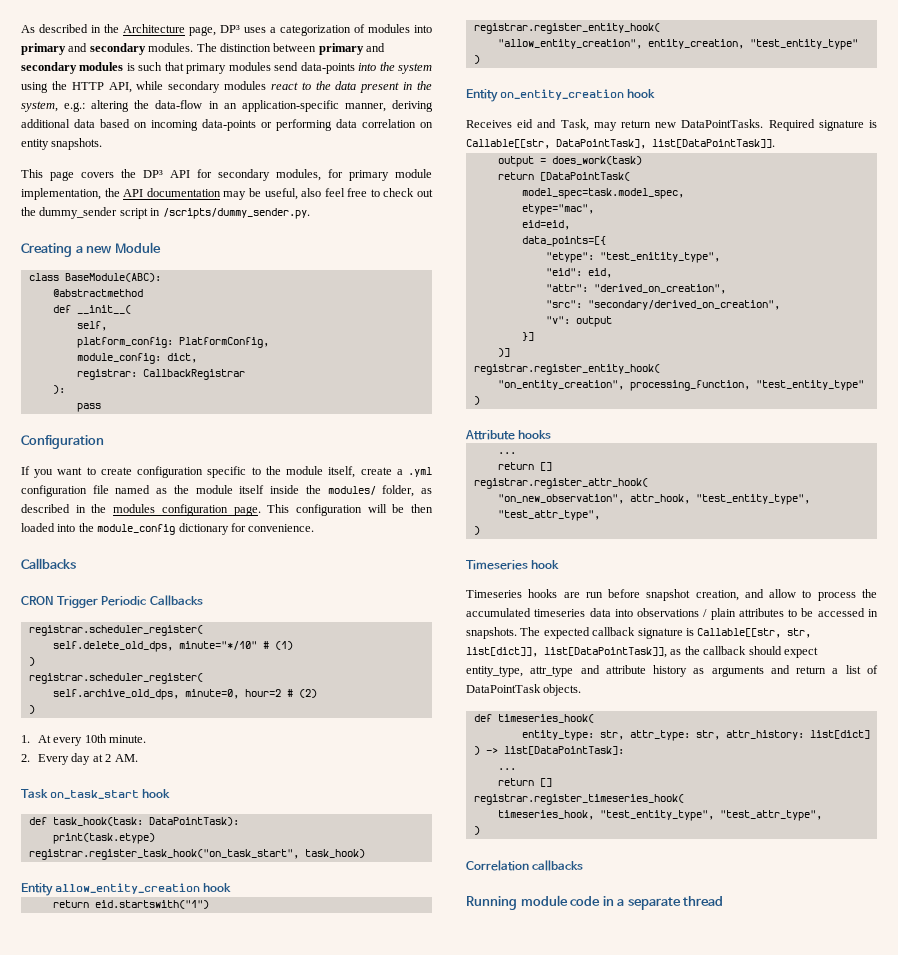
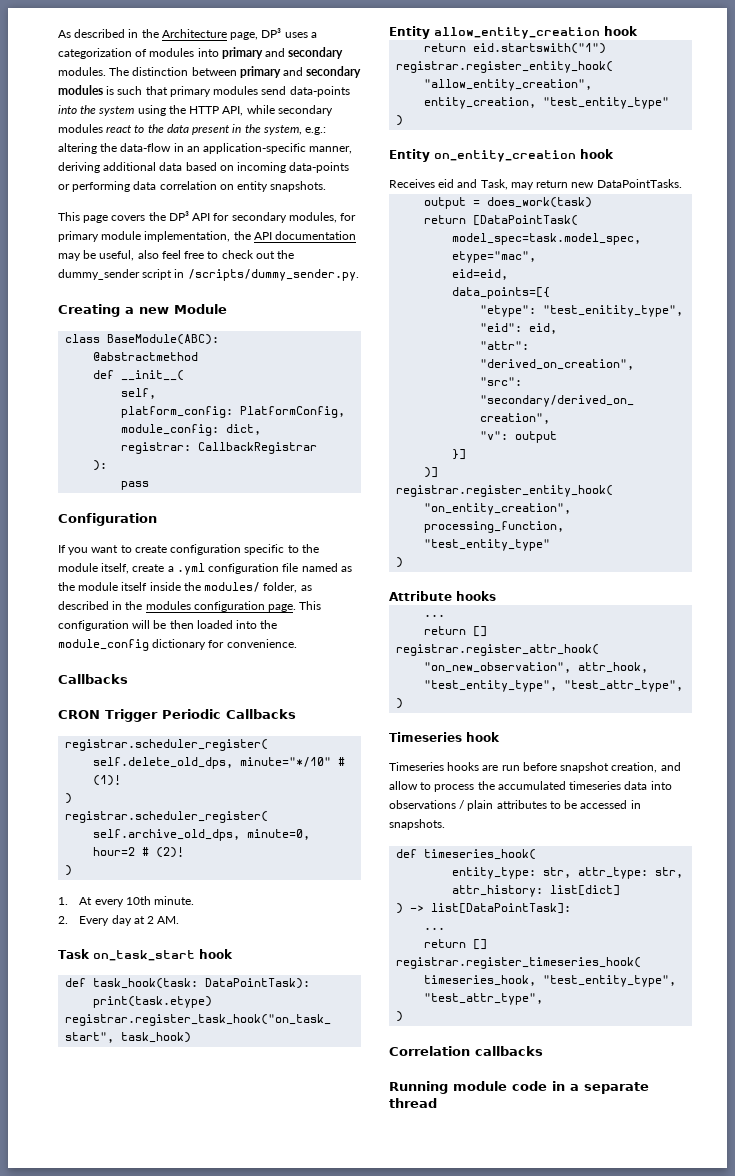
[274,641,293,650] (1) -> [93,775,122,786] (1)!
[298,689,317,698] (2) -> [156,847,185,858] (2)!
[768,119,877,131] [466,139,775,149] Required signature is Callable[[str, DataPointTask], list[DataPointTask]]. -> (682, 183) none
[520,627,812,639] [466,646,818,658] [466,665,878,677] [466,684,582,696] The expected callback signature is Callable[[str, str, list[dict]], list[DataPointTask]], as the callback should expect entity_type, attr_type and attribute history as arguments and return a list of DataPointTask objects. -> (445, 824) none

